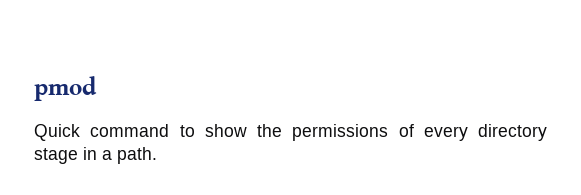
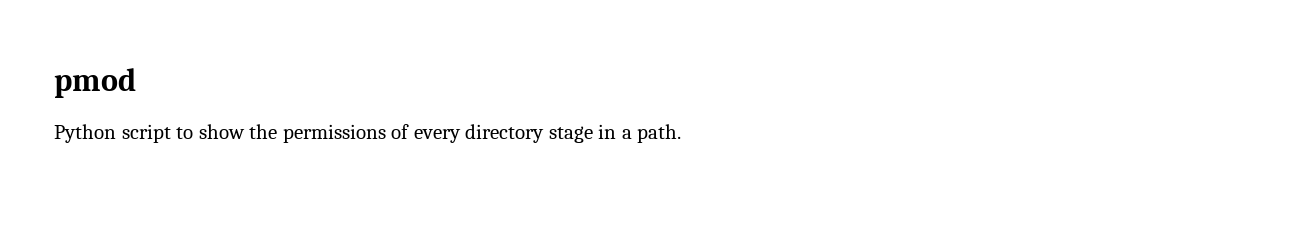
[34,124,170,141] Quick command -> [54,124,171,143] Python script

